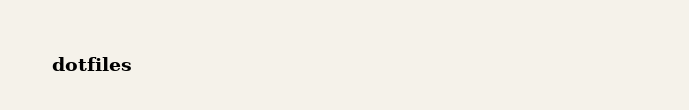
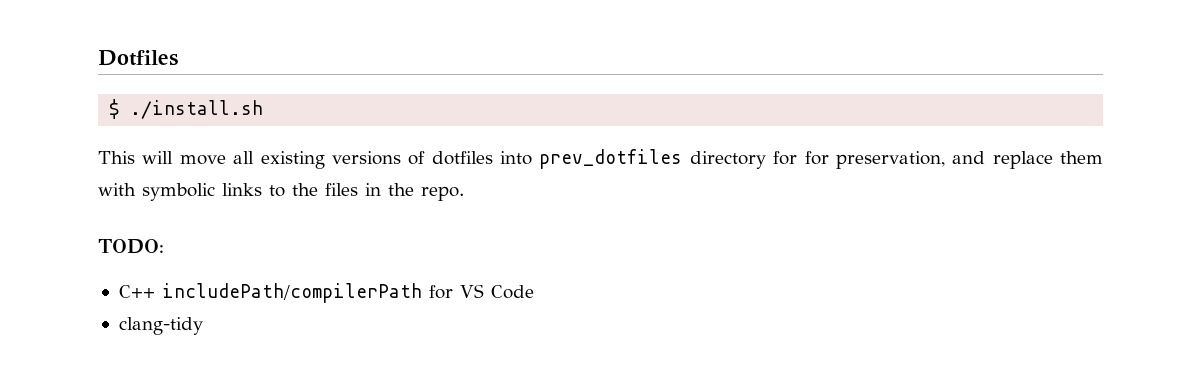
[52,57,132,71] dotfiles -> [98,50,178,66] [109,99,264,119] [98,149,1103,169] [98,183,464,201] [98,239,164,254] [118,283,534,303] [118,317,203,335] Dotfiles // $ ./install.sh // This will move all existing versions of dotfiles into prev_dotfiles directory for for preservation, and replace them with symbolic links to the files in the repo. // TODO: // C++ includePath/compilerPath for VS Code // clang-tidy

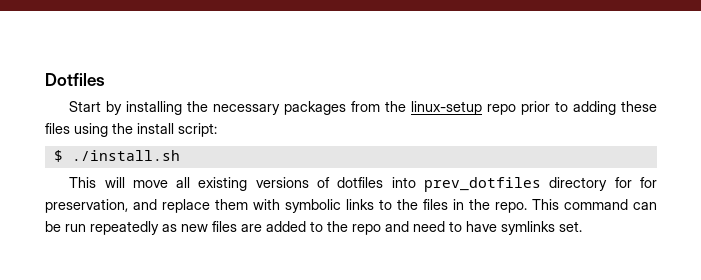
(178, 58) none -> [69,101,658,115] [45,123,217,137] // Start by installing the necessary packages from the linux-setup repo prior to adding these files using the install script:
[98,239,164,254] [118,283,534,303] [118,317,203,335] // TODO: // C++ includePath/compilerPath for VS Code // clang-tidy -> [532,199,657,210] [45,221,582,235] This command can be run repeatedly as new files are added to the repo and need to have symlinks set.

